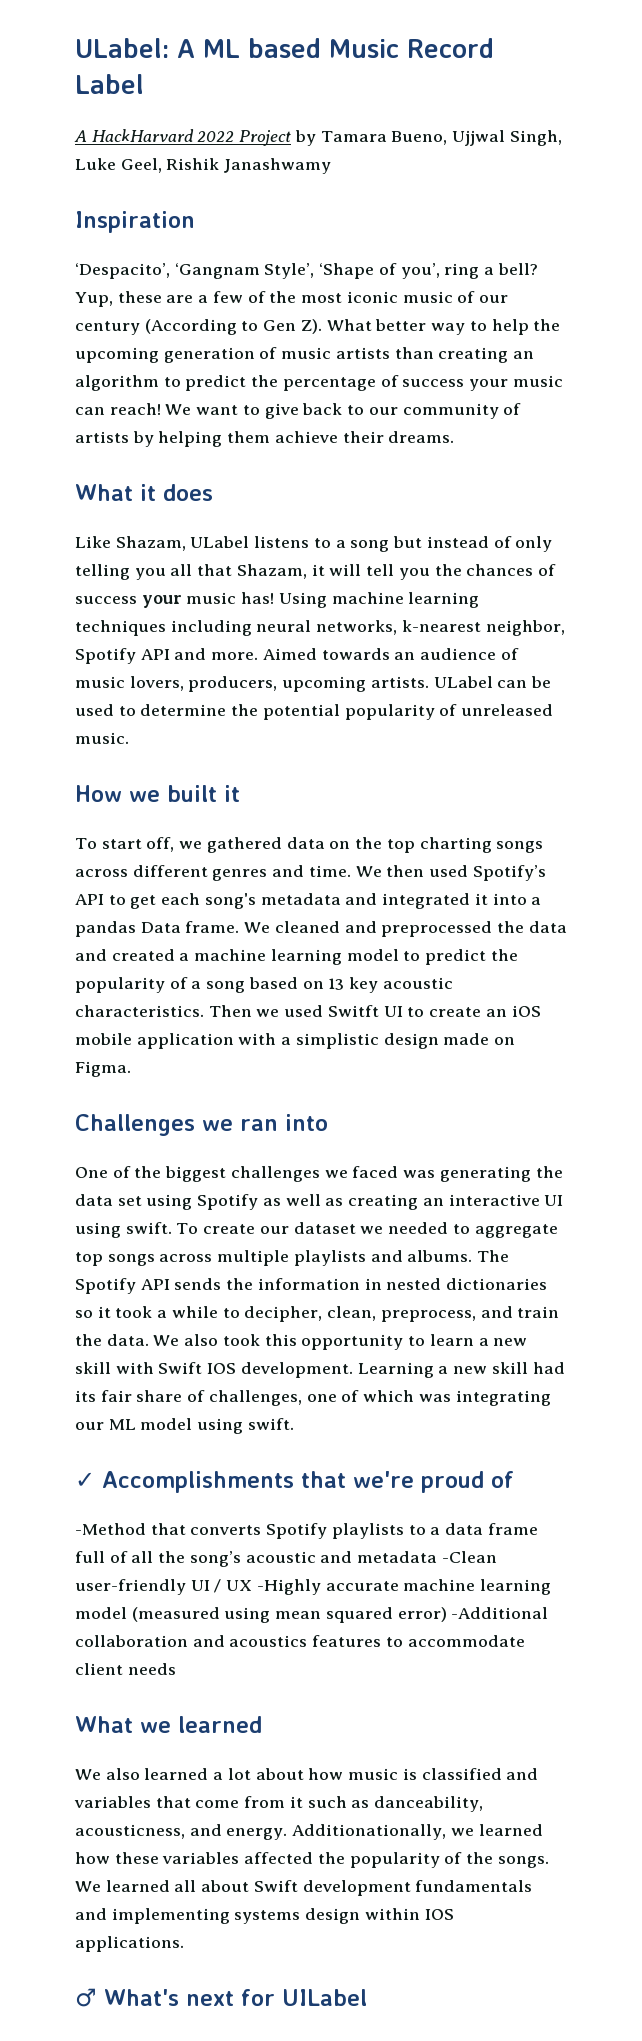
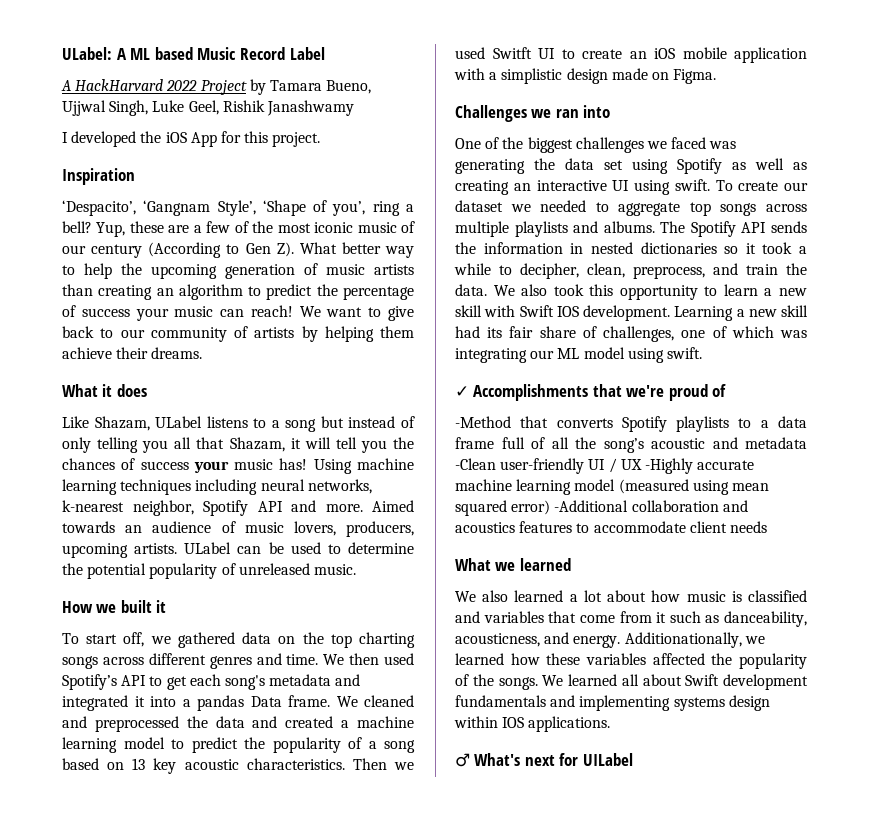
(332, 166) none -> [62,131,321,147] // I developed the iOS App for this project.

